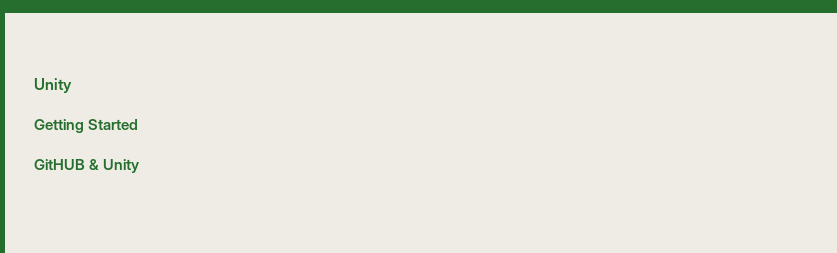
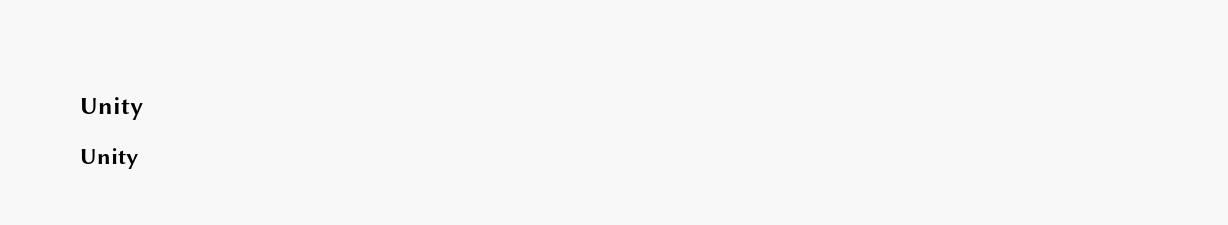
[34,119,139,133] [34,159,100,170] Getting Started // GitHUB & -> (143, 108) none

